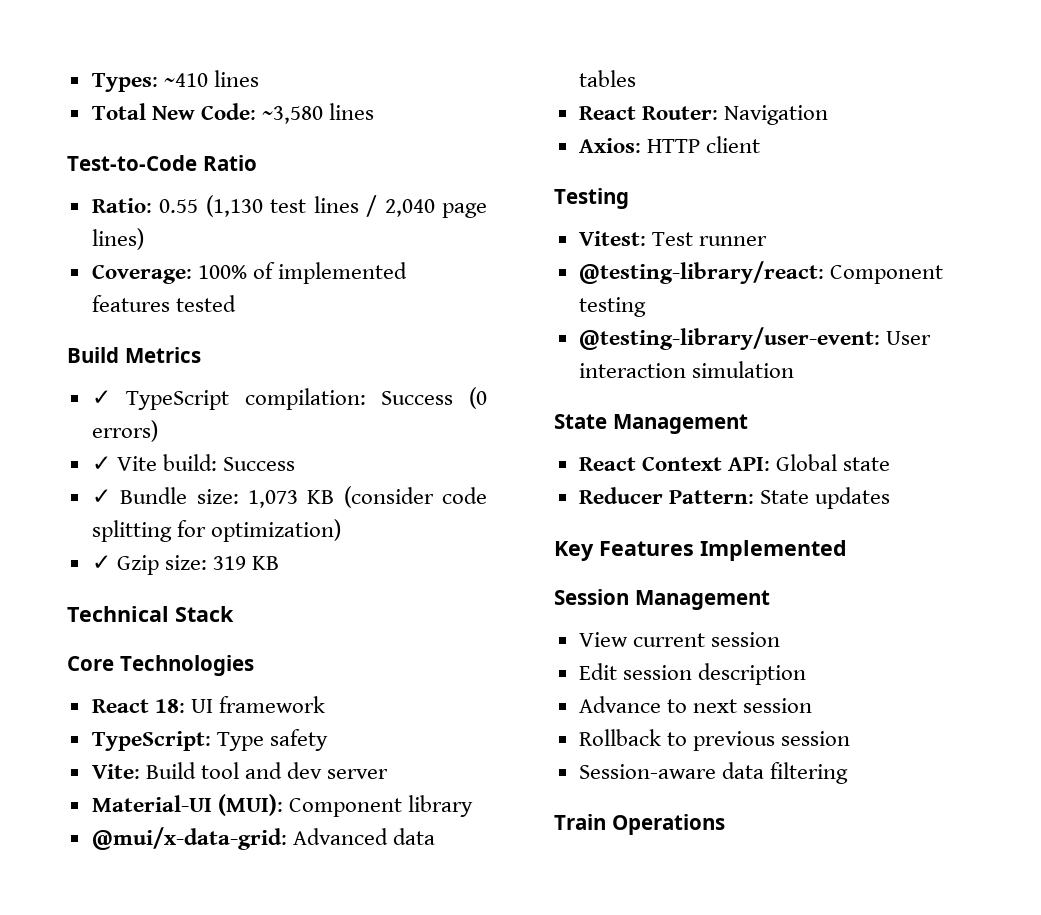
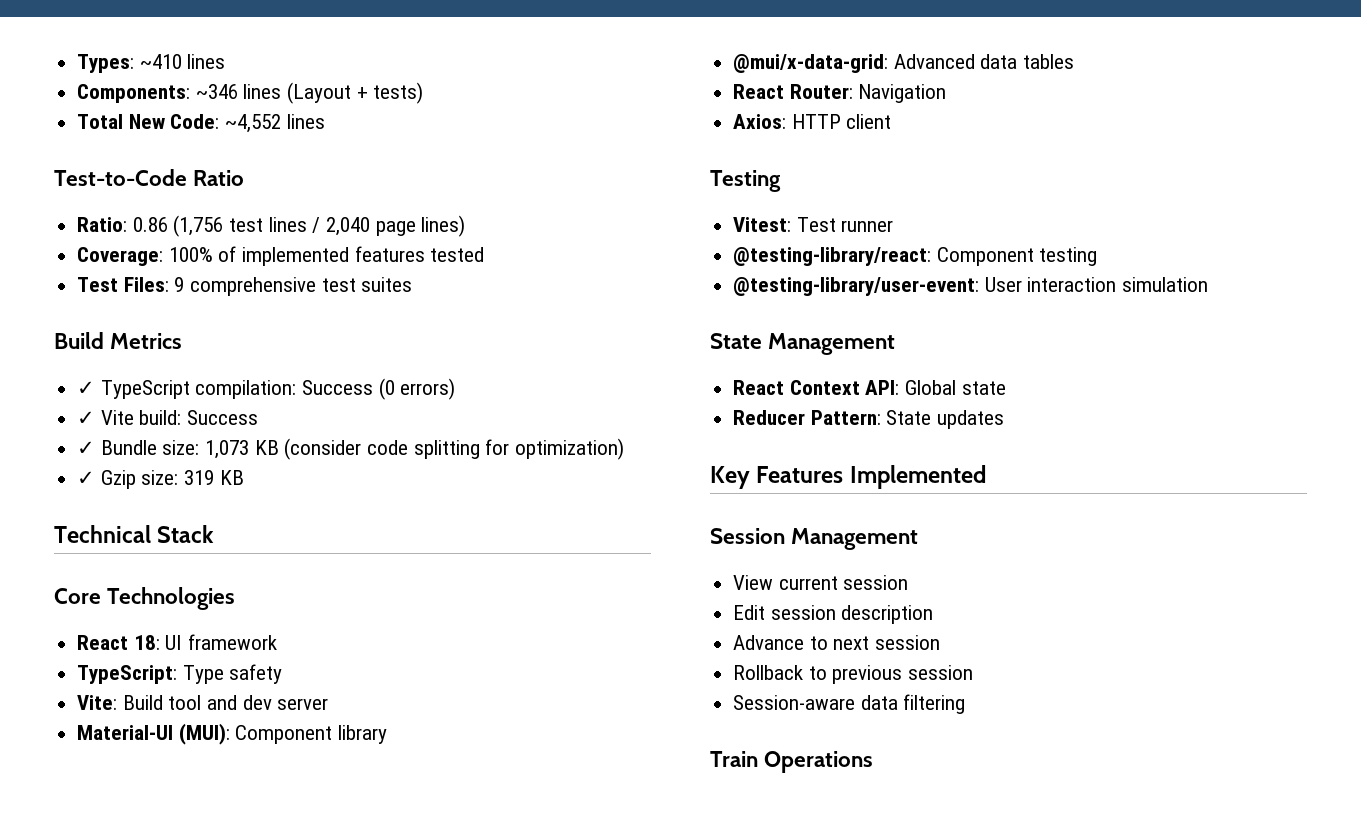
(259, 78) none -> [77,82,424,104] // Components: ~346 lines (Layout + tests)
[261,106,323,124] ~3,580 -> [225,114,282,133] ~4,552
[159,195,263,217] 0.55 (1,130 -> [132,215,224,237] 0.86 (1,756
(236, 303) none -> [77,277,413,296] // Test Files: 9 comprehensive test suites

